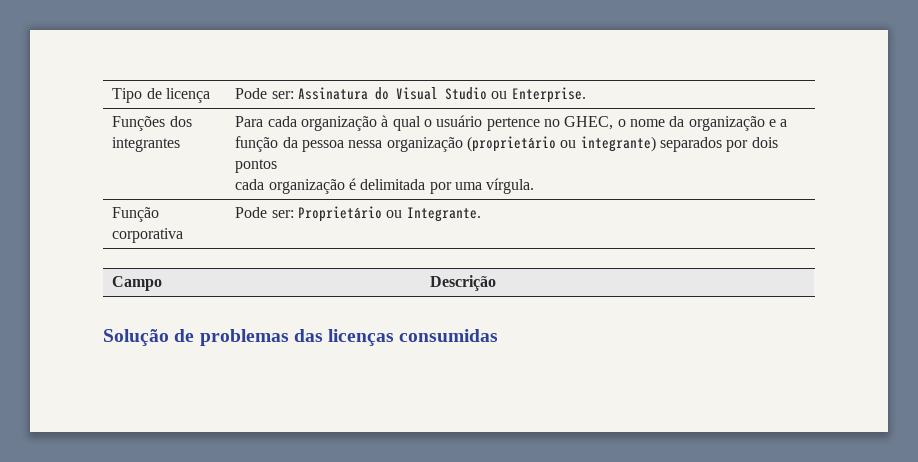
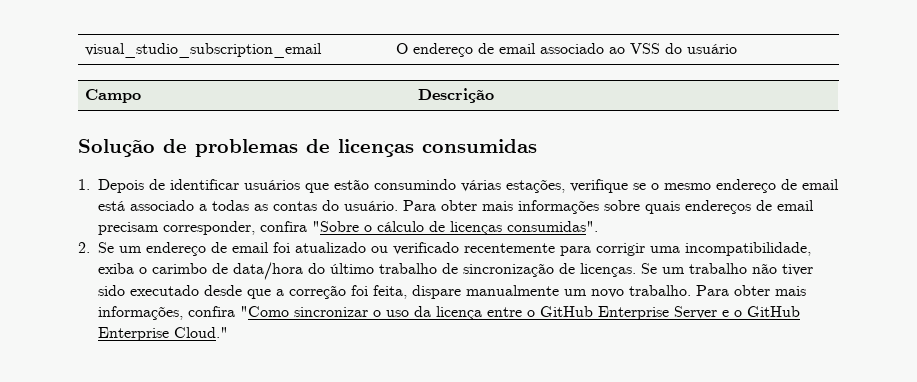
[112,88,210,103] [235,87,586,103] [112,116,192,131] [112,137,181,152] [235,115,788,131] [235,136,778,152] [235,159,278,173] [235,178,535,194] [112,207,160,222] [112,228,184,243] [235,206,481,222] Tipo de licença | Pode ser: Assinatura do Visual Studio ou Enterprise. // Funções dos integrantes | Para cada organização à qual o usuário pertence no GHEC, o nome da organização e a função da pessoa nessa organização (proprietário ou integrante) separados por dois pontos // cada organização é delimitada por uma vírgula. // Função corporativa | Pode ser: Proprietário ou Integrante. -> [85,43,323,58] [396,43,738,57] visual_studio_subscription_email | O endereço de email associado ao VSS do usuário
[293,329,323,342] das -> [306,139,330,153] de
(499, 335) none -> [78,179,840,193] [98,200,815,214] [98,221,599,235] [78,242,812,256] [98,262,814,280] [98,285,807,299] [98,306,801,320] [98,327,229,341] // 1. Depois de identificar usuários que estão consumindo várias estações, verifique se o mesmo endereço de email está associado a todas as contas do usuário. Para obter mais informações sobre quais endereços de email precisam corresponder, confira "Sobre o cálculo de licenças consumidas". // 2. Se um endereço de email foi atualizado ou verificado recentemente para corrigir uma incompatibilidade, exiba o carimbo de data/hora do último trabalho de sincronização de licenças. Se um trabalho não tiver sido executado desde que a correção foi feita, dispare manualmente um novo trabalho. Para obter mais informações, confira "Como sincronizar o uso da licença entre o GitHub Enterprise Server e o GitHub Enterprise Cloud."

